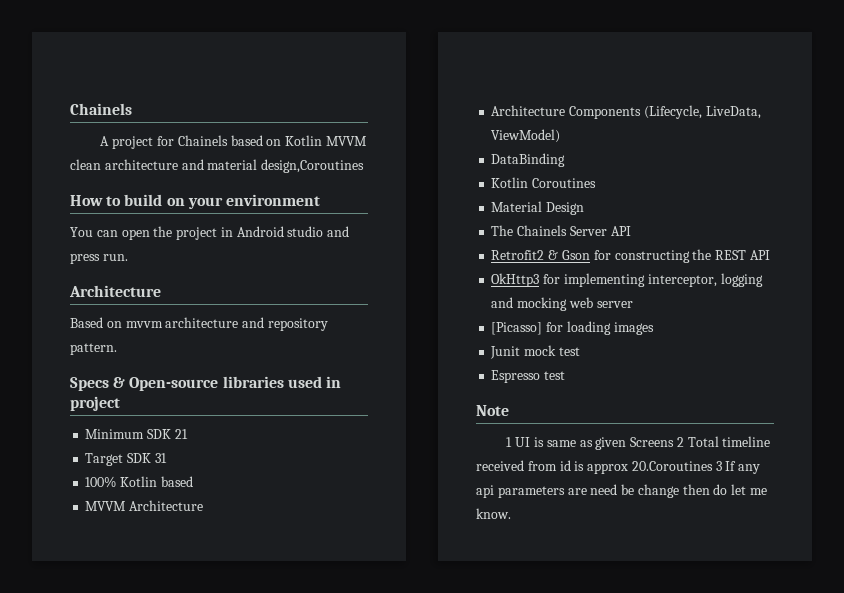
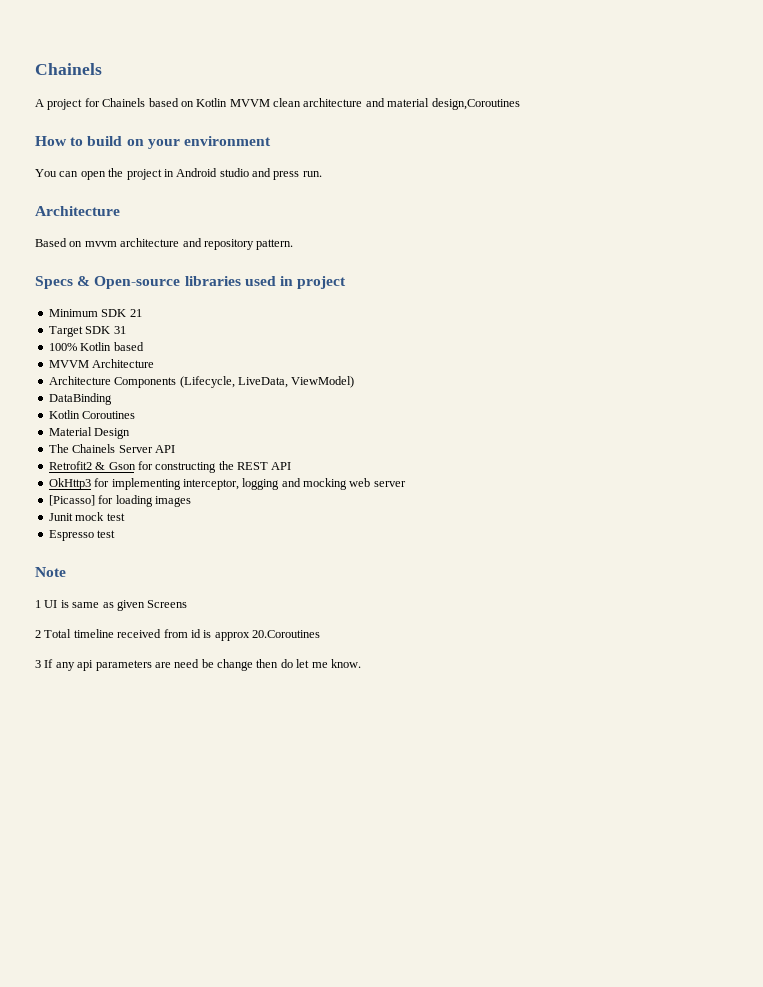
(675, 442) none -> (188, 604) //
(713, 466) none -> (320, 634) //

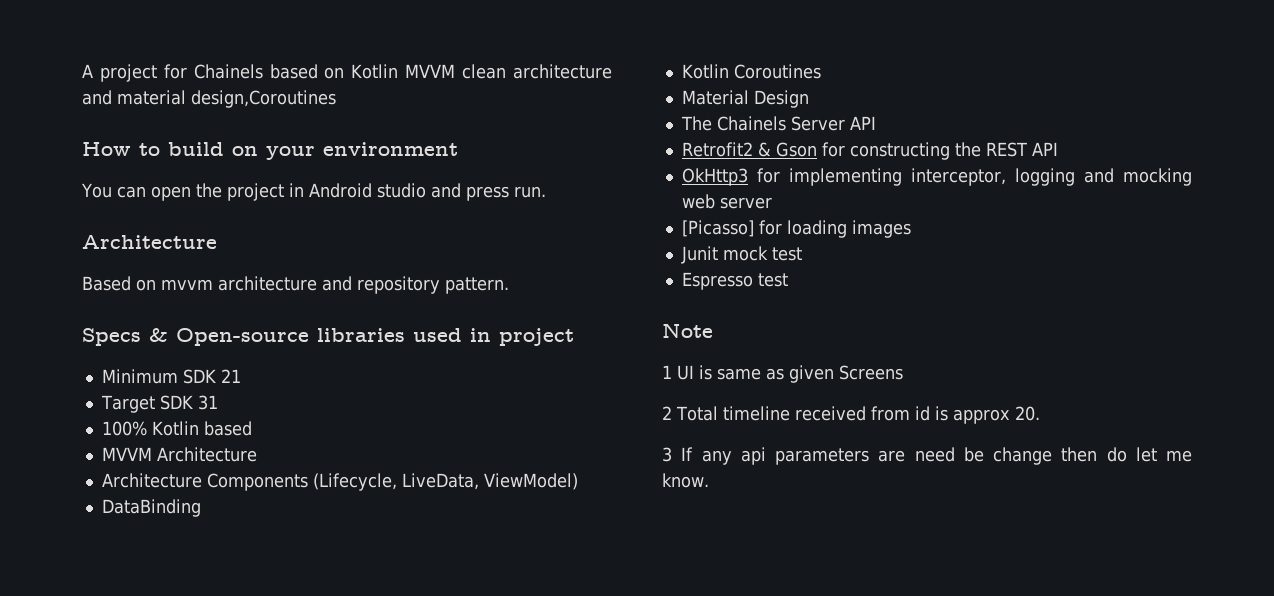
[35,63,102,75] Chainels // -> (82, 71) none
[252,630,320,638] 20.Coroutines -> [1014,406,1040,421] 20.

